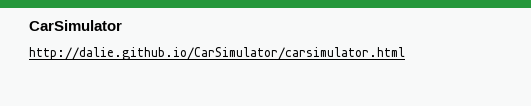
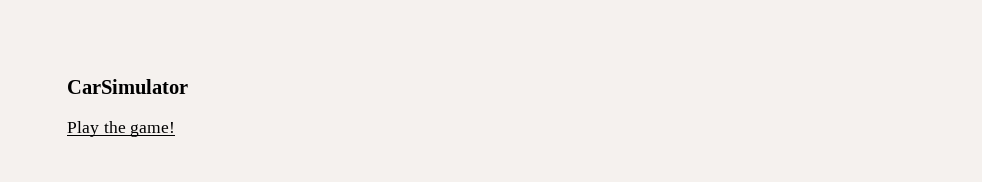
[29,47,405,60] http://dalie.github.io/CarSimulator/carsimulator.html -> [67,121,176,137] Play the game!

